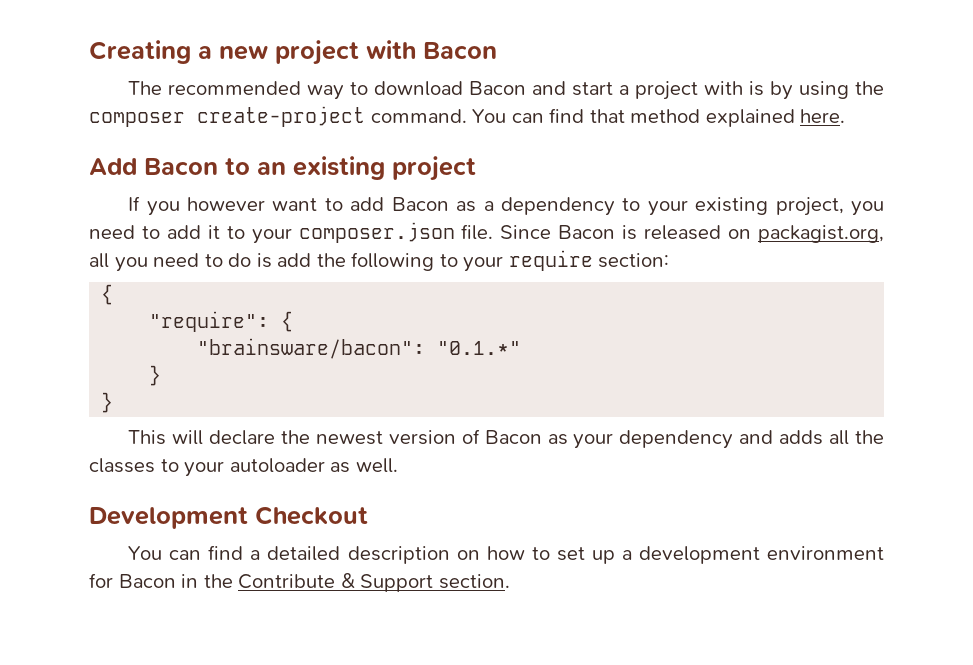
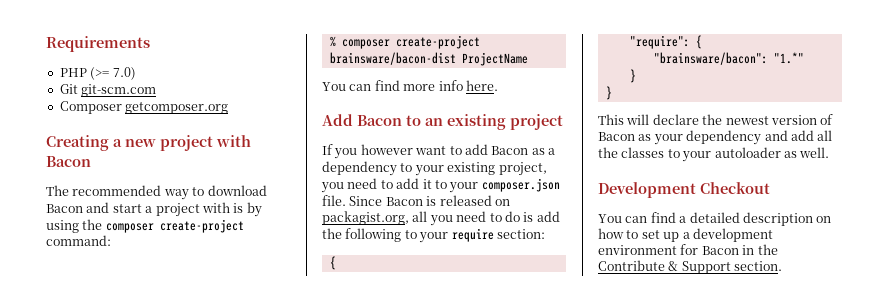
(89, 52) none -> [46,36,150,52] [59,67,136,80] [59,84,157,97] [59,101,229,114] Requirements // PHP (>= 7.0) // Git git-scm.com // Composer getcomposer.org //
[370,108,795,127] command. You can find that method explained -> [46,235,111,246] [329,35,480,49] [329,52,528,66] [322,80,463,91] command: // % composer create-project brainsware/bacon-dist ProjectName // You can find more info
[437,341,522,355] "0.1.*" -> [773,52,804,64] "1.*"
[779,430,824,445] adds -> [790,130,814,141] add

